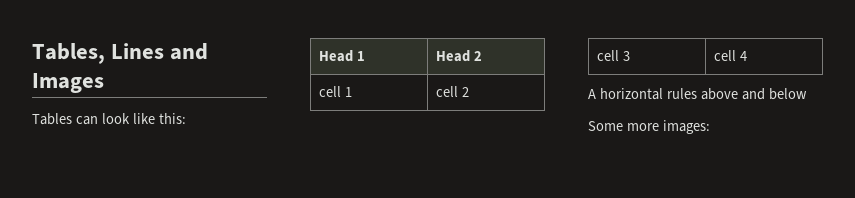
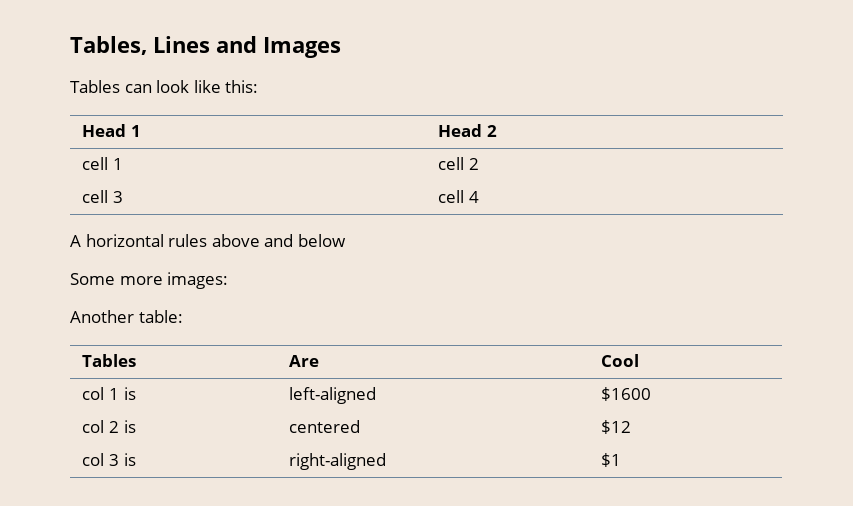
(710, 127) none -> [70,310,183,323] [82,354,137,367] [289,355,320,367] [601,354,640,367] [82,387,136,400] [289,387,377,404] [601,387,652,401] [82,420,136,433] [289,420,361,433] [601,420,632,434] [82,453,136,466] [289,453,387,470] [601,453,622,467] // Another table: // Tables | Are | Cool // col 1 is | left-aligned | $1600 // col 2 is | centered | $12 // col 3 is | right-aligned | $1

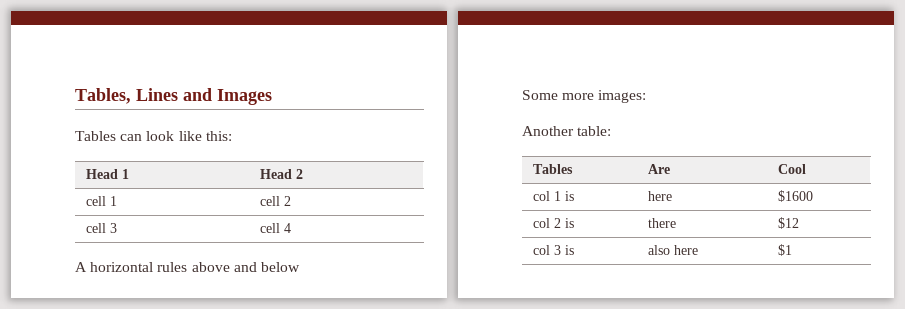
[289,387,377,404] left-aligned -> [648,191,673,201] here
[289,420,361,433] centered -> [648,218,677,228] there
[289,453,387,470] right-aligned -> [648,245,699,255] also here

